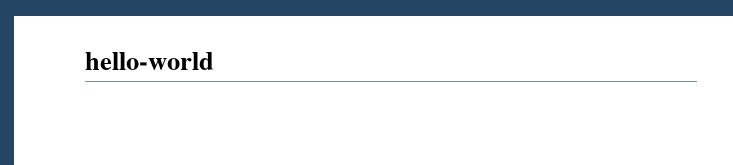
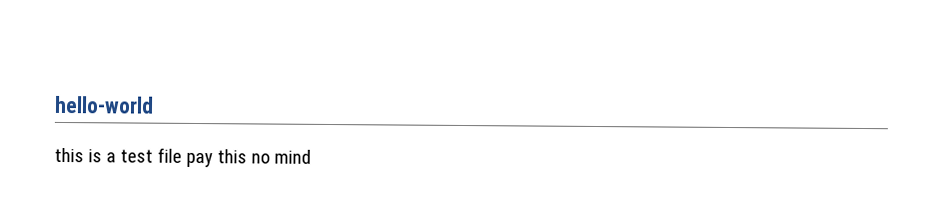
(214, 61) none -> [54,147,311,168] // this is a test file pay this no mind

